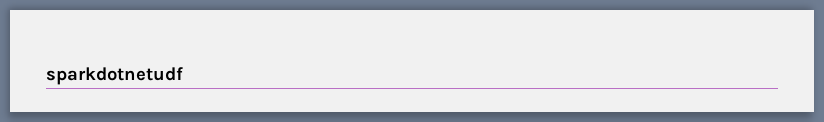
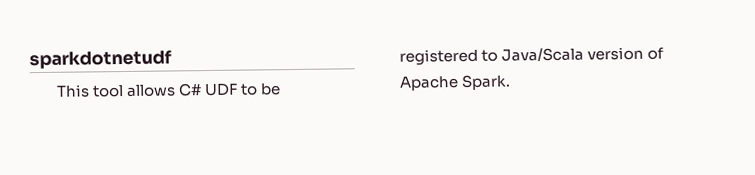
(183, 76) none -> [56,83,282,98] [399,46,665,66] [399,74,512,91] // This tool allows C# UDF to be registered to Java/Scala version of Apache Spark.

